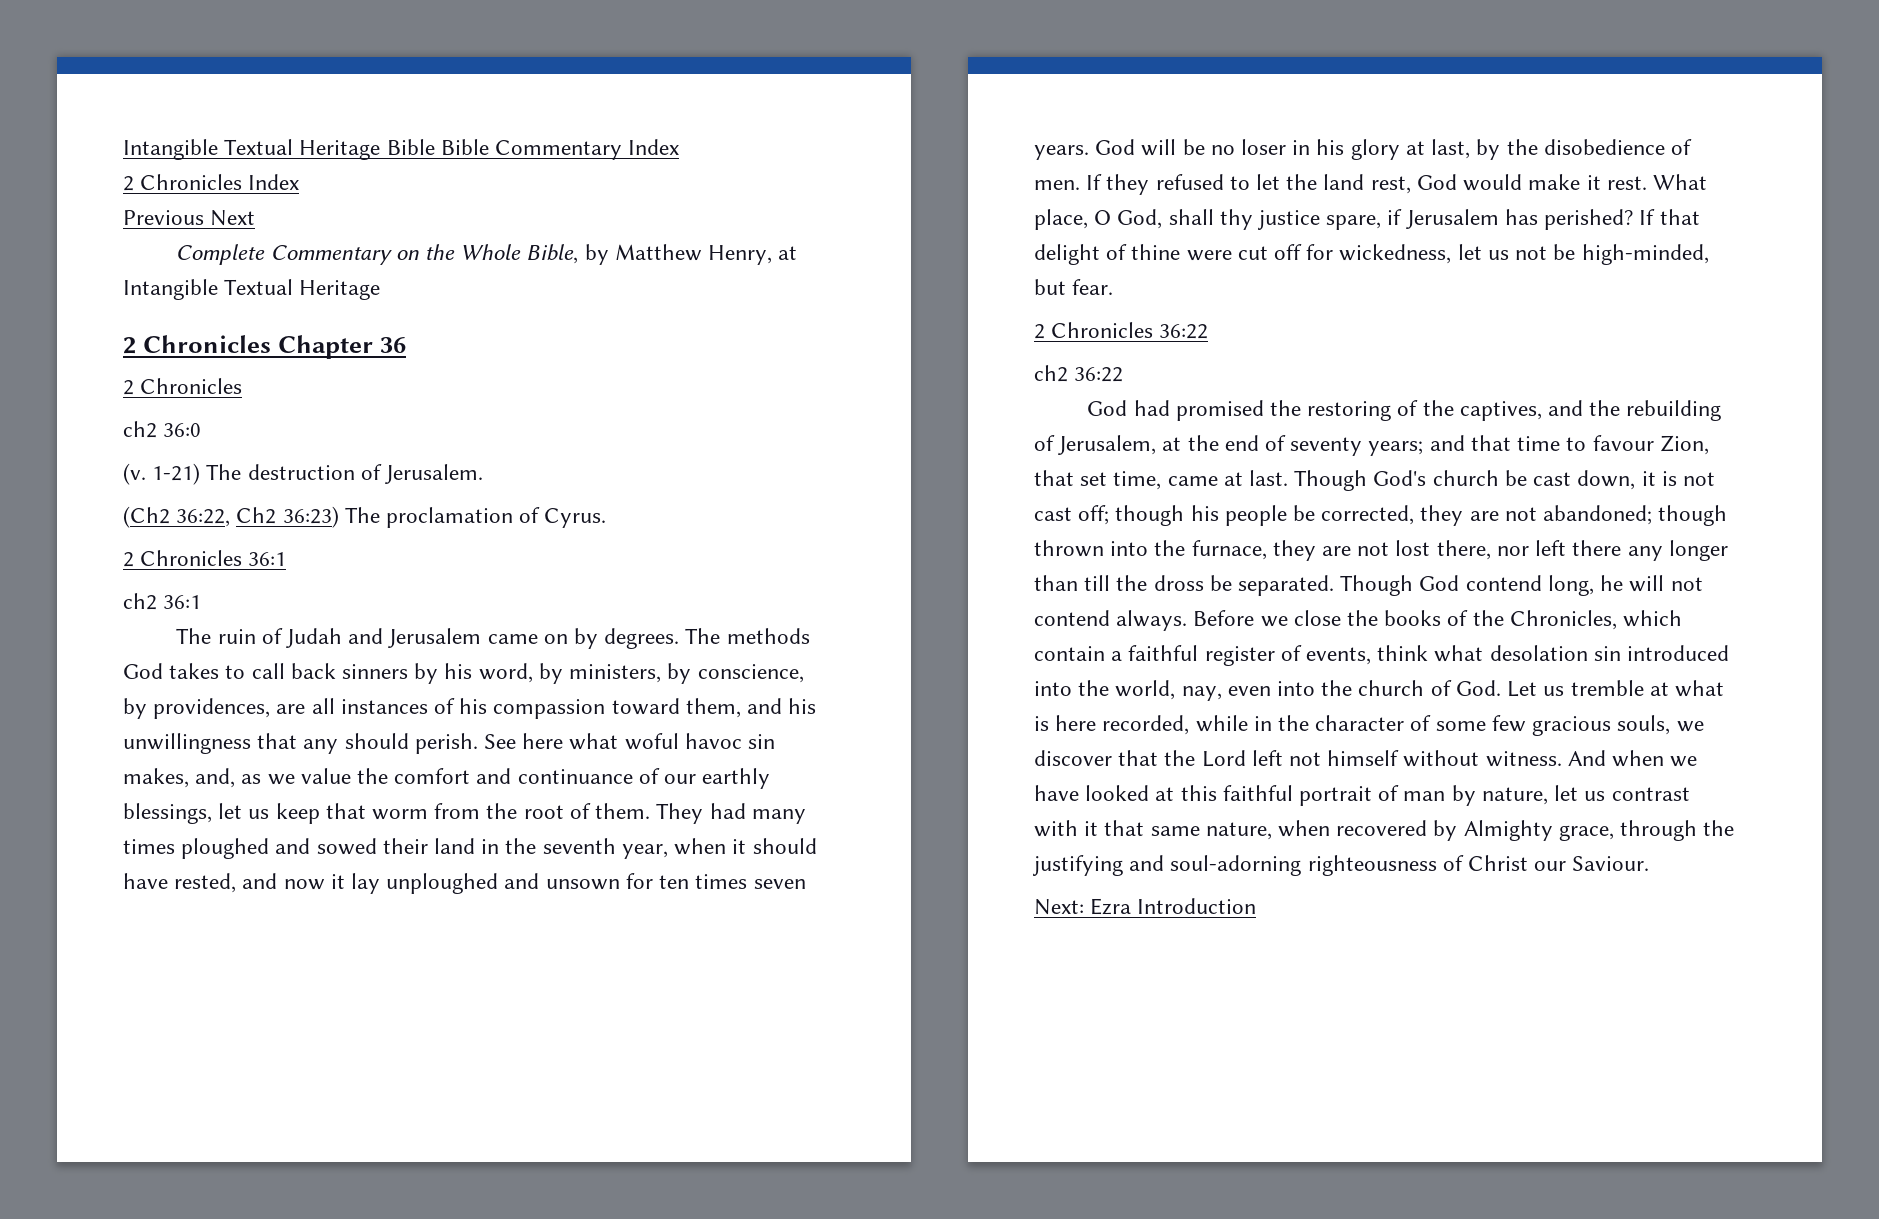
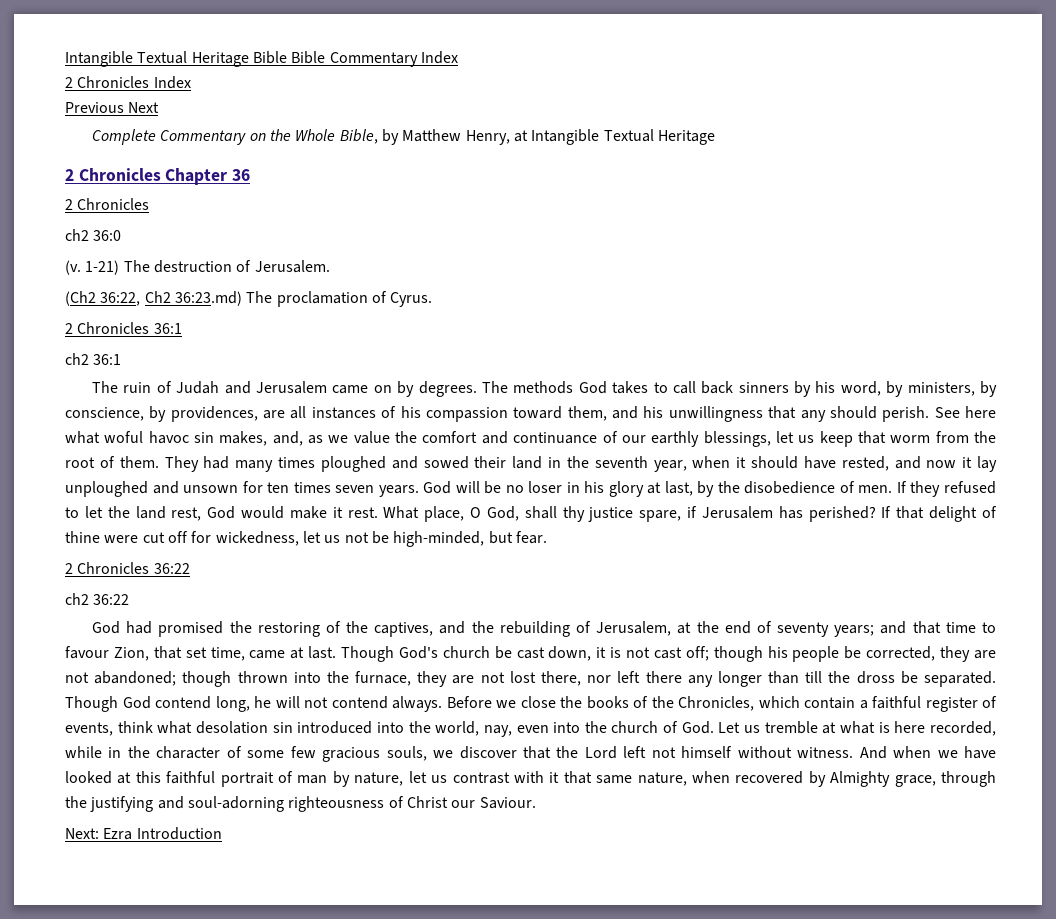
[282,506,339,528] 36:23) -> [174,291,242,306] 36:23.md)

